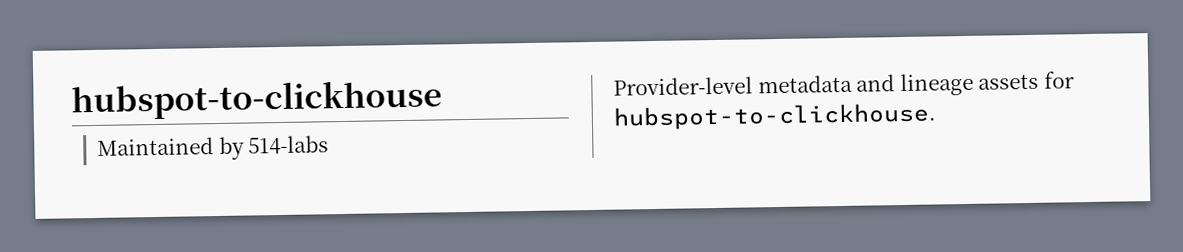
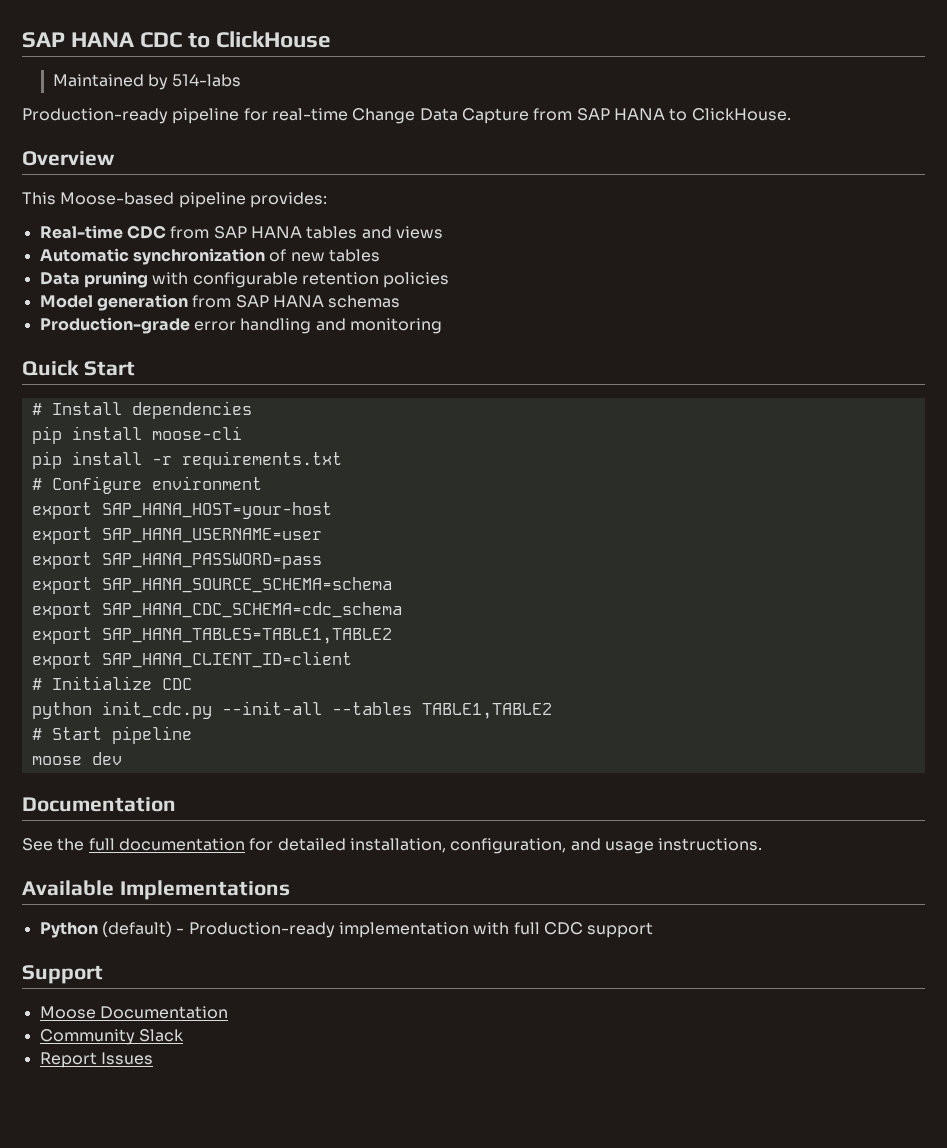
[71,79,442,121] [97,135,330,160] [613,71,1075,97] [613,102,937,131] hubspot-to-clickhouse // Maintained by 514-labs // Provider-level metadata and lineage assets for hubspot-to-clickhouse. -> [22,31,332,48] [52,74,242,90] [22,108,791,124] [22,151,115,166] [22,192,327,208] [39,225,443,239] [39,248,380,265] [39,271,450,288] [39,294,401,311] [39,317,442,334] [22,360,135,376] [31,401,252,419] [31,426,242,444] [31,451,342,469] [31,476,262,494] [31,502,332,519] [31,527,322,544] [31,552,322,569] [31,577,392,594] [31,602,402,619] [31,627,392,644] [31,651,352,669] [31,676,192,690] [31,701,552,719] [31,726,192,744] [31,752,122,765] [22,797,176,812] [22,838,763,854] [22,880,290,900] [39,921,654,938] [22,965,103,984] [39,1006,228,1019] [39,1029,184,1045] [39,1052,153,1068] SAP HANA CDC to ClickHouse // Maintained by 514-labs // Production-ready pipeline for real-time Change Data Capture from SAP HANA to ClickHouse. // Overview // This Moose-based pipeline provides: // Real-time CDC from SAP HANA tables and views // Automatic synchronization of new tables // Data pruning with configurable retention policies // Model generation from SAP HANA schemas // Production-grade error handling and monitoring // Quick Start // # Install dependencies // pip install moose-cli // pip install -r requirements.txt // # Configure environment // export SAP_HANA_HOST=your-host // export SAP_HANA_USERNAME=user // export SAP_HANA_PASSWORD=pass // export SAP_HANA_SOURCE_SCHEMA=schema // export SAP_HANA_CDC_SCHEMA=cdc_schema // export SAP_HANA_TABLES=TABLE1,TABLE2 // export SAP_HANA_CLIENT_ID=client // # Initialize CDC // python init_cdc.py --init-all --tables TABLE1,TABLE2 // # Start pipeline // moose dev // Documentation // See the full documentation for detailed installation, configuration, and usage instructions. // Available Implementations // Python (default) - Production-ready implementation with full CDC support // Support // Moose Documentation // Community Slack // Report Issues

